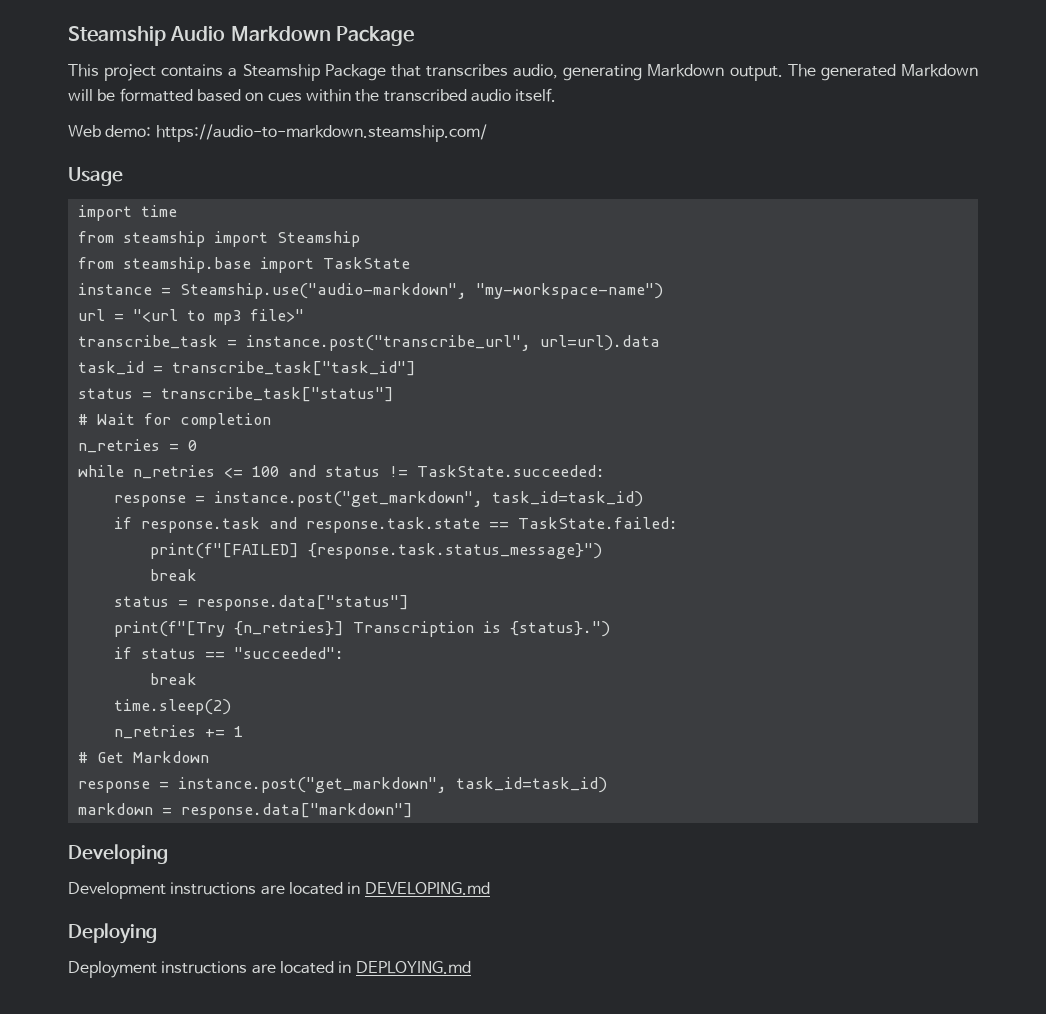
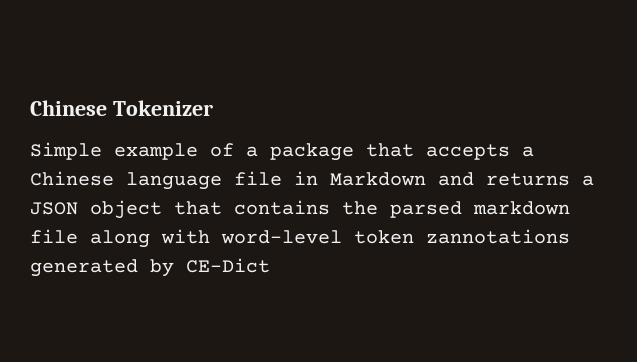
[68,26,415,46] [68,64,978,81] [68,88,557,102] [68,124,487,142] [68,167,123,186] [77,205,177,221] [77,231,360,247] [77,257,410,273] [77,283,663,299] [77,309,304,325] [77,335,660,351] [77,361,416,376] [77,387,394,402] [77,413,271,429] [77,439,197,453] [77,465,605,479] [113,491,643,507] [113,517,678,533] [149,543,602,559] [149,569,197,581] [113,595,409,611] [113,621,610,637] [113,647,344,659] [149,673,197,685] [113,699,231,715] [113,725,243,739] [77,751,209,763] [77,777,607,793] [77,803,413,819] [68,844,168,864] [68,882,490,899] [68,923,157,944] [68,961,471,978] Steamship Audio Markdown Package // This project contains a Steamship Package that transcribes audio, generating Markdown output. The generated Markdown will be formatted based on cues within the transcribed audio itself. // Web demo: https://audio-to-markdown.steamship.com/ // Usage // import time // from steamship import Steamship // from steamship.base import TaskState // instance = Steamship.use("audio-markdown", "my-workspace-name") // url = "<url to mp3 file>" // transcribe_task = instance.post("transcribe_url", url=url).data // task_id = transcribe_task["task_id"] // status = transcribe_task["status"] // # Wait for completion // n_retries = 0 // while n_retries <= 100 and status != TaskState.succeeded: // response = instance.post("get_markdown", task_id=task_id) // if response.task and response.task.state == TaskState.failed: // print(f"[FAILED] {response.task.status_message}") // break // status = response.data["status"] // print(f"[Try {n_retries}] Transcription is {status}.") // if status == "succeeded": // break // time.sleep(2) // n_retries += 1 // # Get Markdown // response = instance.post("get_markdown", task_id=task_id) // markdown = response.data["markdown"] // Developing // Development instructions are located in DEVELOPING.md // Deploying // Deployment instructions are located in DEPLOYING.md -> [30,100,213,116] [30,142,534,161] [30,171,594,190] [30,200,570,219] [30,229,570,248] [30,258,270,277] Chinese Tokenizer // Simple example of a package that accepts a Chinese language file in Markdown and returns a JSON object that contains the parsed markdown file along with word-level token zannotations generated by CE-Dict

